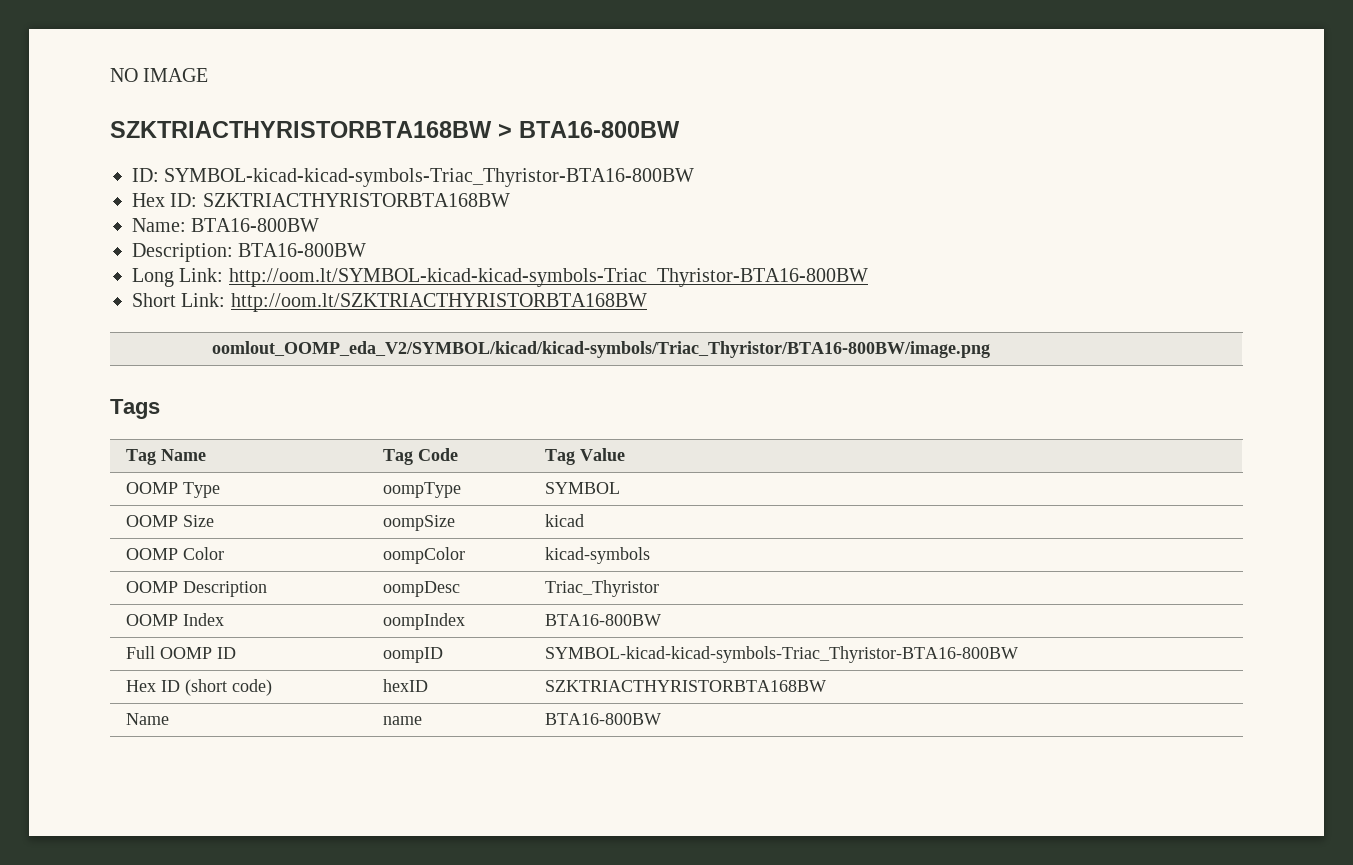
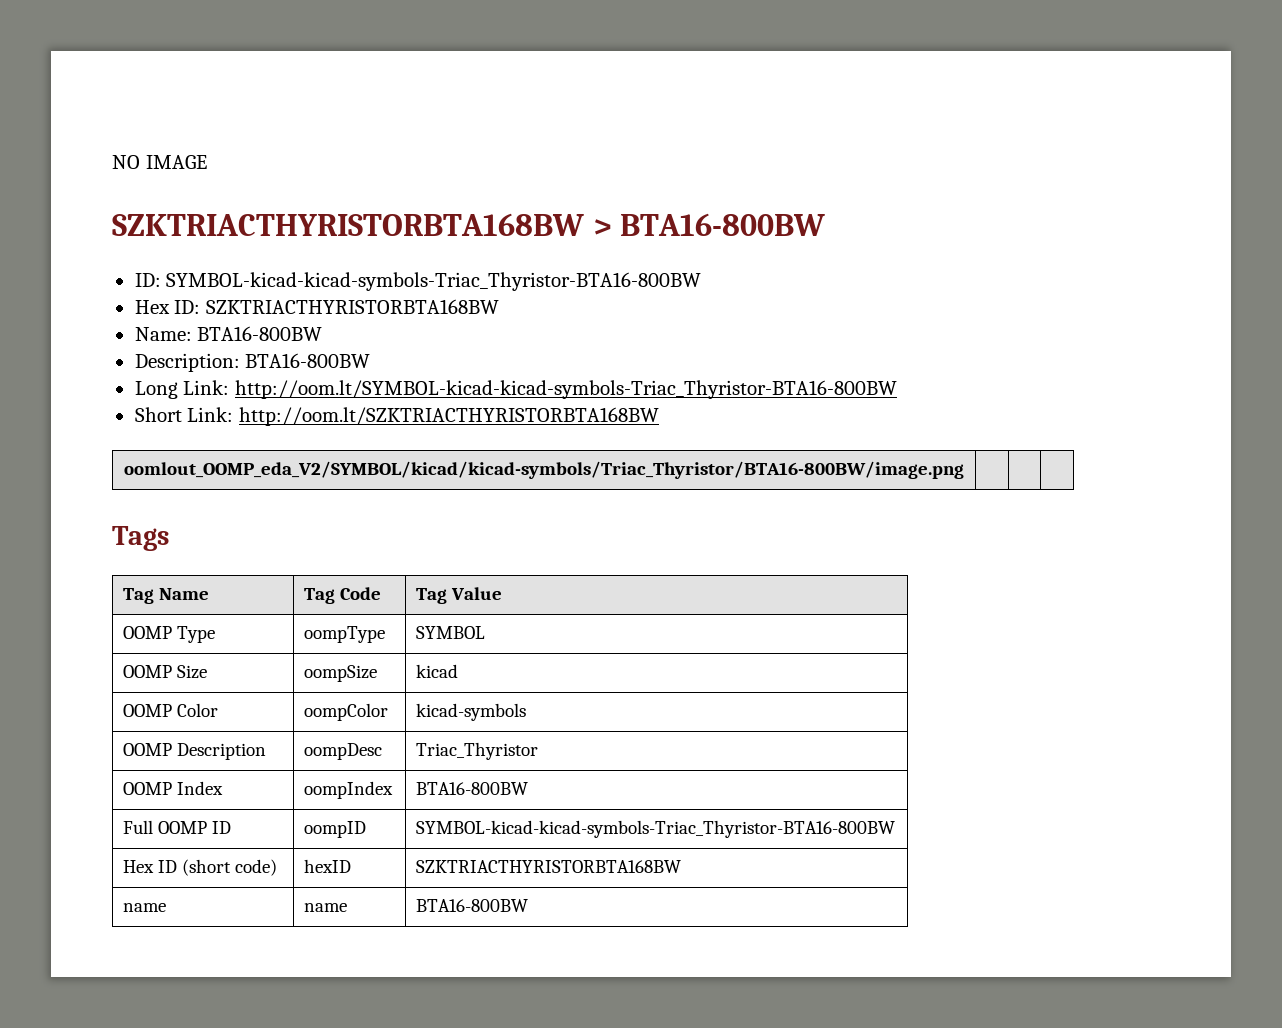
[125,713,169,725] Name -> [123,903,167,912] name

